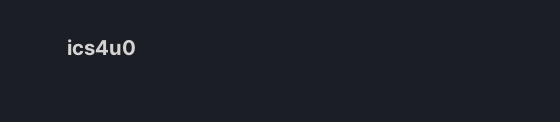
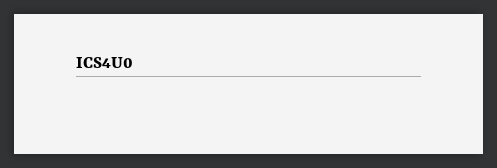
[67,39,136,56] ics4u0 -> [76,57,133,68] ICS4U0

